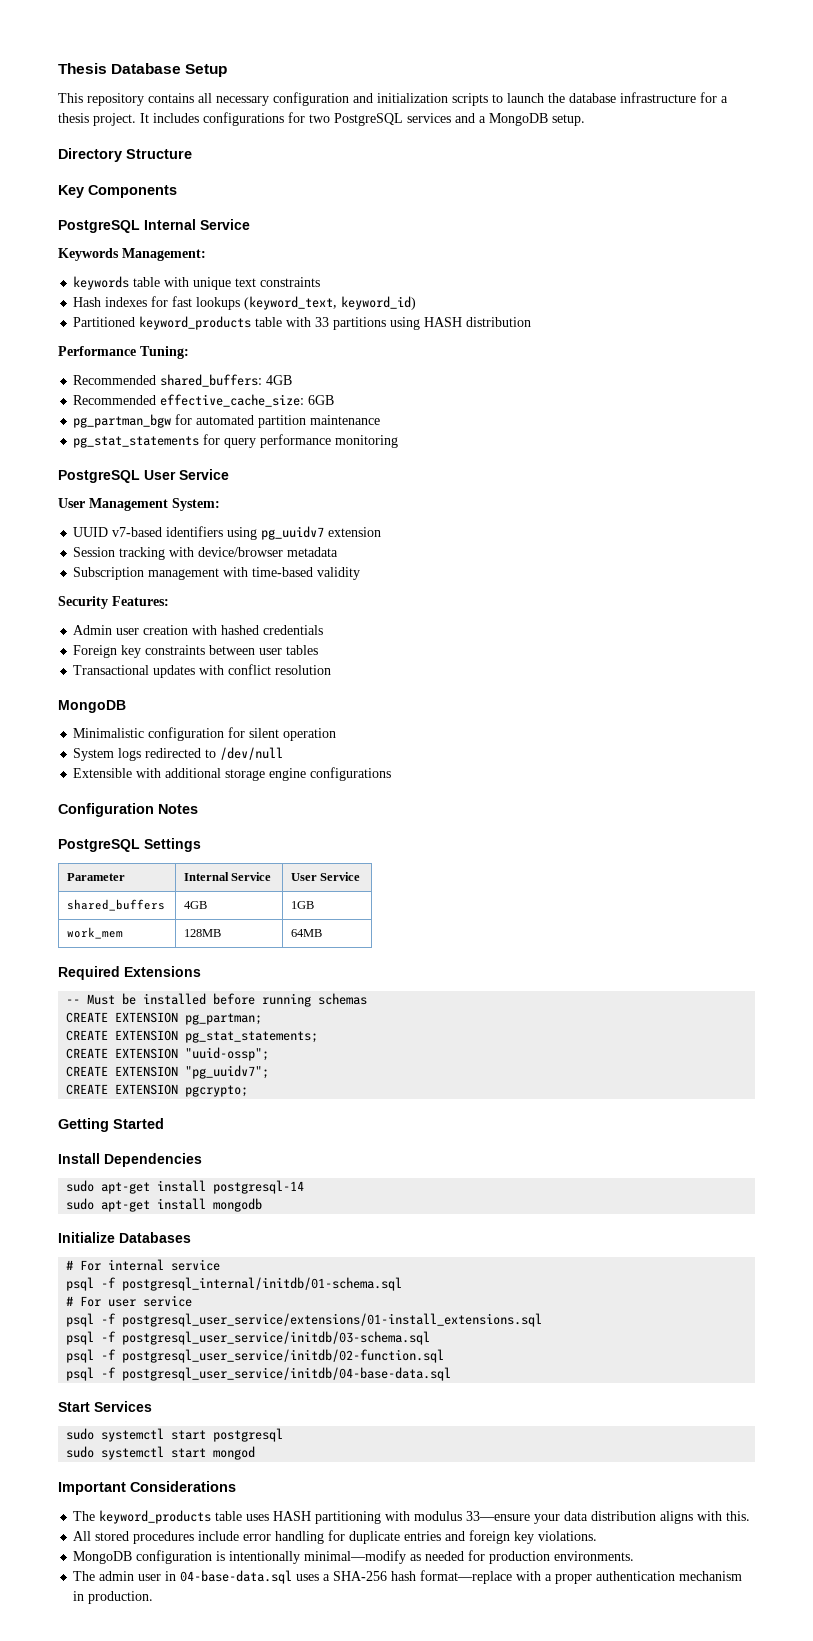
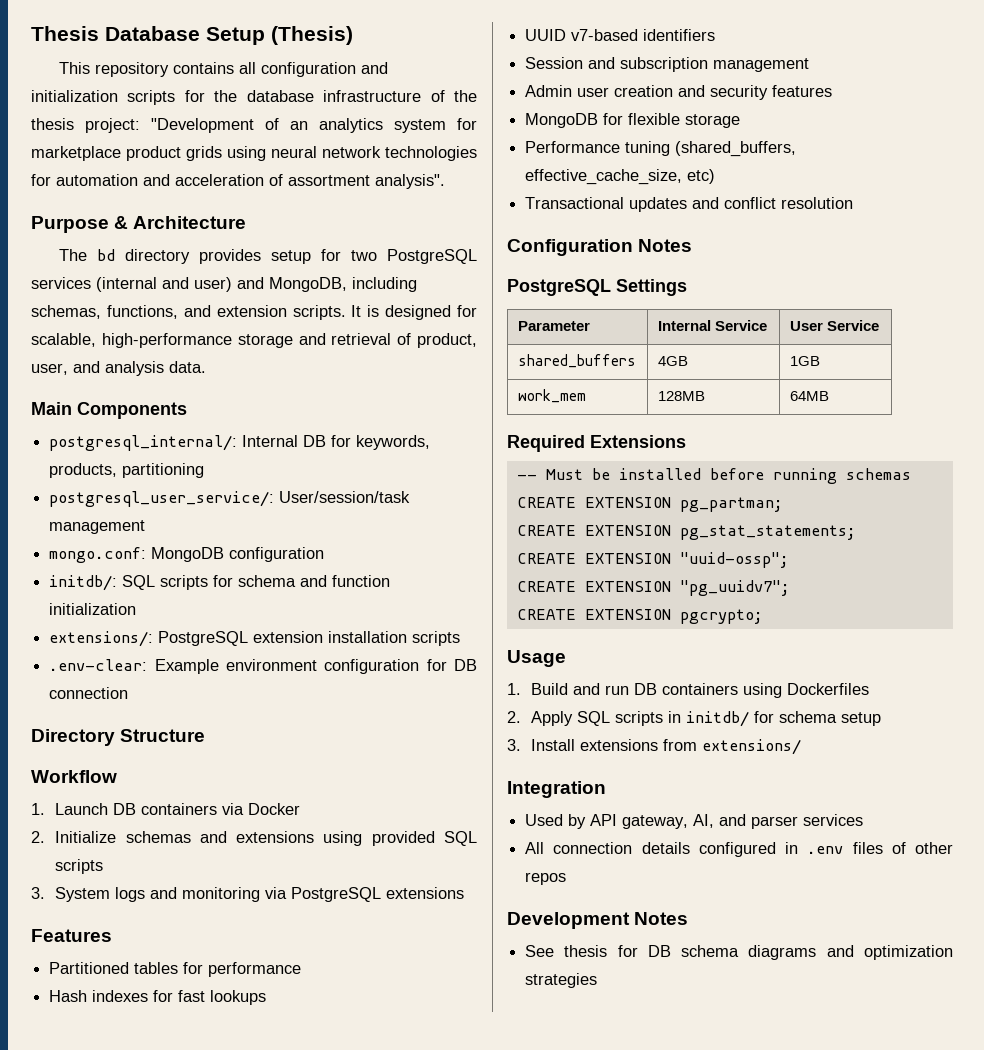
(228, 70) none -> [271,26,353,45] (Thesis)
[216,96,269,106] necessary -> (256, 68) none
[492,93,544,103] to launch -> [184,90,205,102] for
[700,92,728,103] [58,112,585,126] [58,148,192,162] [58,185,177,198] [58,219,250,233] [58,248,206,261] [73,276,321,290] for a thesis project. It includes configurations for two PostgreSQL services and a MongoDB setup. // Directory Structure // Key Components // PostgreSQL Internal Service // Keywords Management: // keywords table with unique text constraints -> [430,90,477,102] [31,118,477,133] [31,146,477,161] [31,174,445,189] [31,216,247,233] [58,249,478,264] [31,277,417,292] [31,305,477,320] [31,333,477,348] [31,361,206,376] [31,402,187,419] [49,435,431,451] [49,463,205,478] [49,491,411,507] [49,520,146,534] [49,547,325,563] [49,575,391,591] [49,603,137,615] [49,631,461,647] [49,659,477,674] [49,687,129,699] [31,729,206,746] [31,770,117,783] [31,803,301,815] [31,831,477,846] [55,859,104,874] [31,887,465,902] [31,929,112,942] [49,962,302,977] of the thesis project: "Development of an analytics system for marketplace product grids using neural network technologies for automation and acceleration of assortment analysis". // Purpose & Architecture // The bd directory provides setup for two PostgreSQL services (internal and user) and MongoDB, including schemas, functions, and extension scripts. It is designed for scalable, high-performance storage and retrieval of product, user, and analysis data. // Main Components // postgresql_internal/: Internal DB for keywords, products, partitioning // postgresql_user_service/: User/session/task management // mongo.conf: MongoDB configuration // initdb/: SQL scripts for schema and function initialization // extensions/: PostgreSQL extension installation scripts // .env-clear: Example environment configuration for DB connection // Directory Structure // Workflow // 1. Launch DB containers via Docker // 2. Initialize schemas and extensions using provided SQL scripts // 3. System logs and monitoring via PostgreSQL extensions // Features // Partitioned tables for performance
[244,296,417,310] [73,316,532,330] [58,346,189,359] [73,374,293,387] [73,394,335,407] [73,414,381,428] [73,434,399,448] [58,469,229,483] [58,498,220,511] [73,526,382,540] [73,547,339,560] [73,567,361,580] [58,596,169,609] [73,625,324,635] [73,645,319,658] (keyword_text, keyword_id) // Partitioned keyword_products table with 33 partitions using HASH distribution // Performance Tuning: // Recommended shared_buffers: 4GB // Recommended effective_cache_size: 6GB // pg_partman_bgw for automated partition maintenance // pg_stat_statements for query performance monitoring // PostgreSQL User Service // User Management System: // UUID v7-based identifiers using pg_uuidv7 extension // Session tracking with device/browser metadata // Subscription management with time-based validity // Security Features: // Admin user creation with hashed credentials // Foreign key constraints between user tables -> [525,29,716,41] [525,57,810,72] [525,85,833,100] [525,113,741,128] [525,141,797,157] [525,169,716,185] // UUID v7-based identifiers // Session and subscription management // Admin user creation and security features // MongoDB for flexible storage // Performance tuning (shared_buffers, effective_cache_size, etc)
[199,665,225,675] with -> [692,197,720,209] and
[58,700,126,713] [73,727,337,741] [73,747,284,761] [73,767,392,781] // MongoDB // Minimalistic configuration for silent operation // System logs redirected to /dev/null // Extensible with additional storage engine configurations -> (854, 203) none
[58,1118,164,1132] [58,1153,202,1167] [66,1180,305,1194] [66,1198,263,1212] [58,1232,191,1243] [66,1259,221,1271] [66,1277,403,1291] [66,1295,193,1307] [66,1313,543,1327] [66,1331,431,1345] [66,1349,445,1363] [66,1367,452,1381] [58,1401,152,1412] [66,1428,284,1442] [66,1446,256,1460] [58,1481,236,1495] [73,1510,751,1524] [73,1530,598,1544] [73,1550,635,1564] [73,1570,743,1584] [73,1591,154,1604] Getting Started // Install Dependencies // sudo apt-get install postgresql-14 // sudo apt-get install mongodb // Initialize Databases // # For internal service // psql -f postgresql_internal/initdb/01-schema.sql // # For user service // psql -f postgresql_user_service/extensions/01-install_extensions.sql // psql -f postgresql_user_service/initdb/03-schema.sql // psql -f postgresql_user_service/initdb/02-function.sql // psql -f postgresql_user_service/initdb/04-base-data.sql // Start Services // sudo systemctl start postgresql // sudo systemctl start mongod // Important Considerations // The keyword_products table uses HASH partitioning with modulus 33—ensure your data distribution aligns with this. // All stored procedures include error handling for duplicate entries and foreign key violations. // MongoDB configuration is intentionally minimal—modify as needed for production environments. // The admin user in 04-base-data.sql uses a SHA-256 hash format—replace with a proper authentication mechanism in production. -> [507,650,566,667] [507,683,870,698] [507,711,882,727] [507,739,802,755] [507,781,606,798] [525,814,864,829] [525,842,953,857] [525,872,567,885] [507,912,689,929] [525,945,953,960] [525,973,598,988] Usage // 1. Build and run DB containers using Dockerfiles // 2. Apply SQL scripts in initdb/ for schema setup // 3. Install extensions from extensions/ // Integration // Used by API gateway, AI, and parser services // All connection details configured in .env files of other repos // Development Notes // See thesis for DB schema diagrams and optimization strategies

